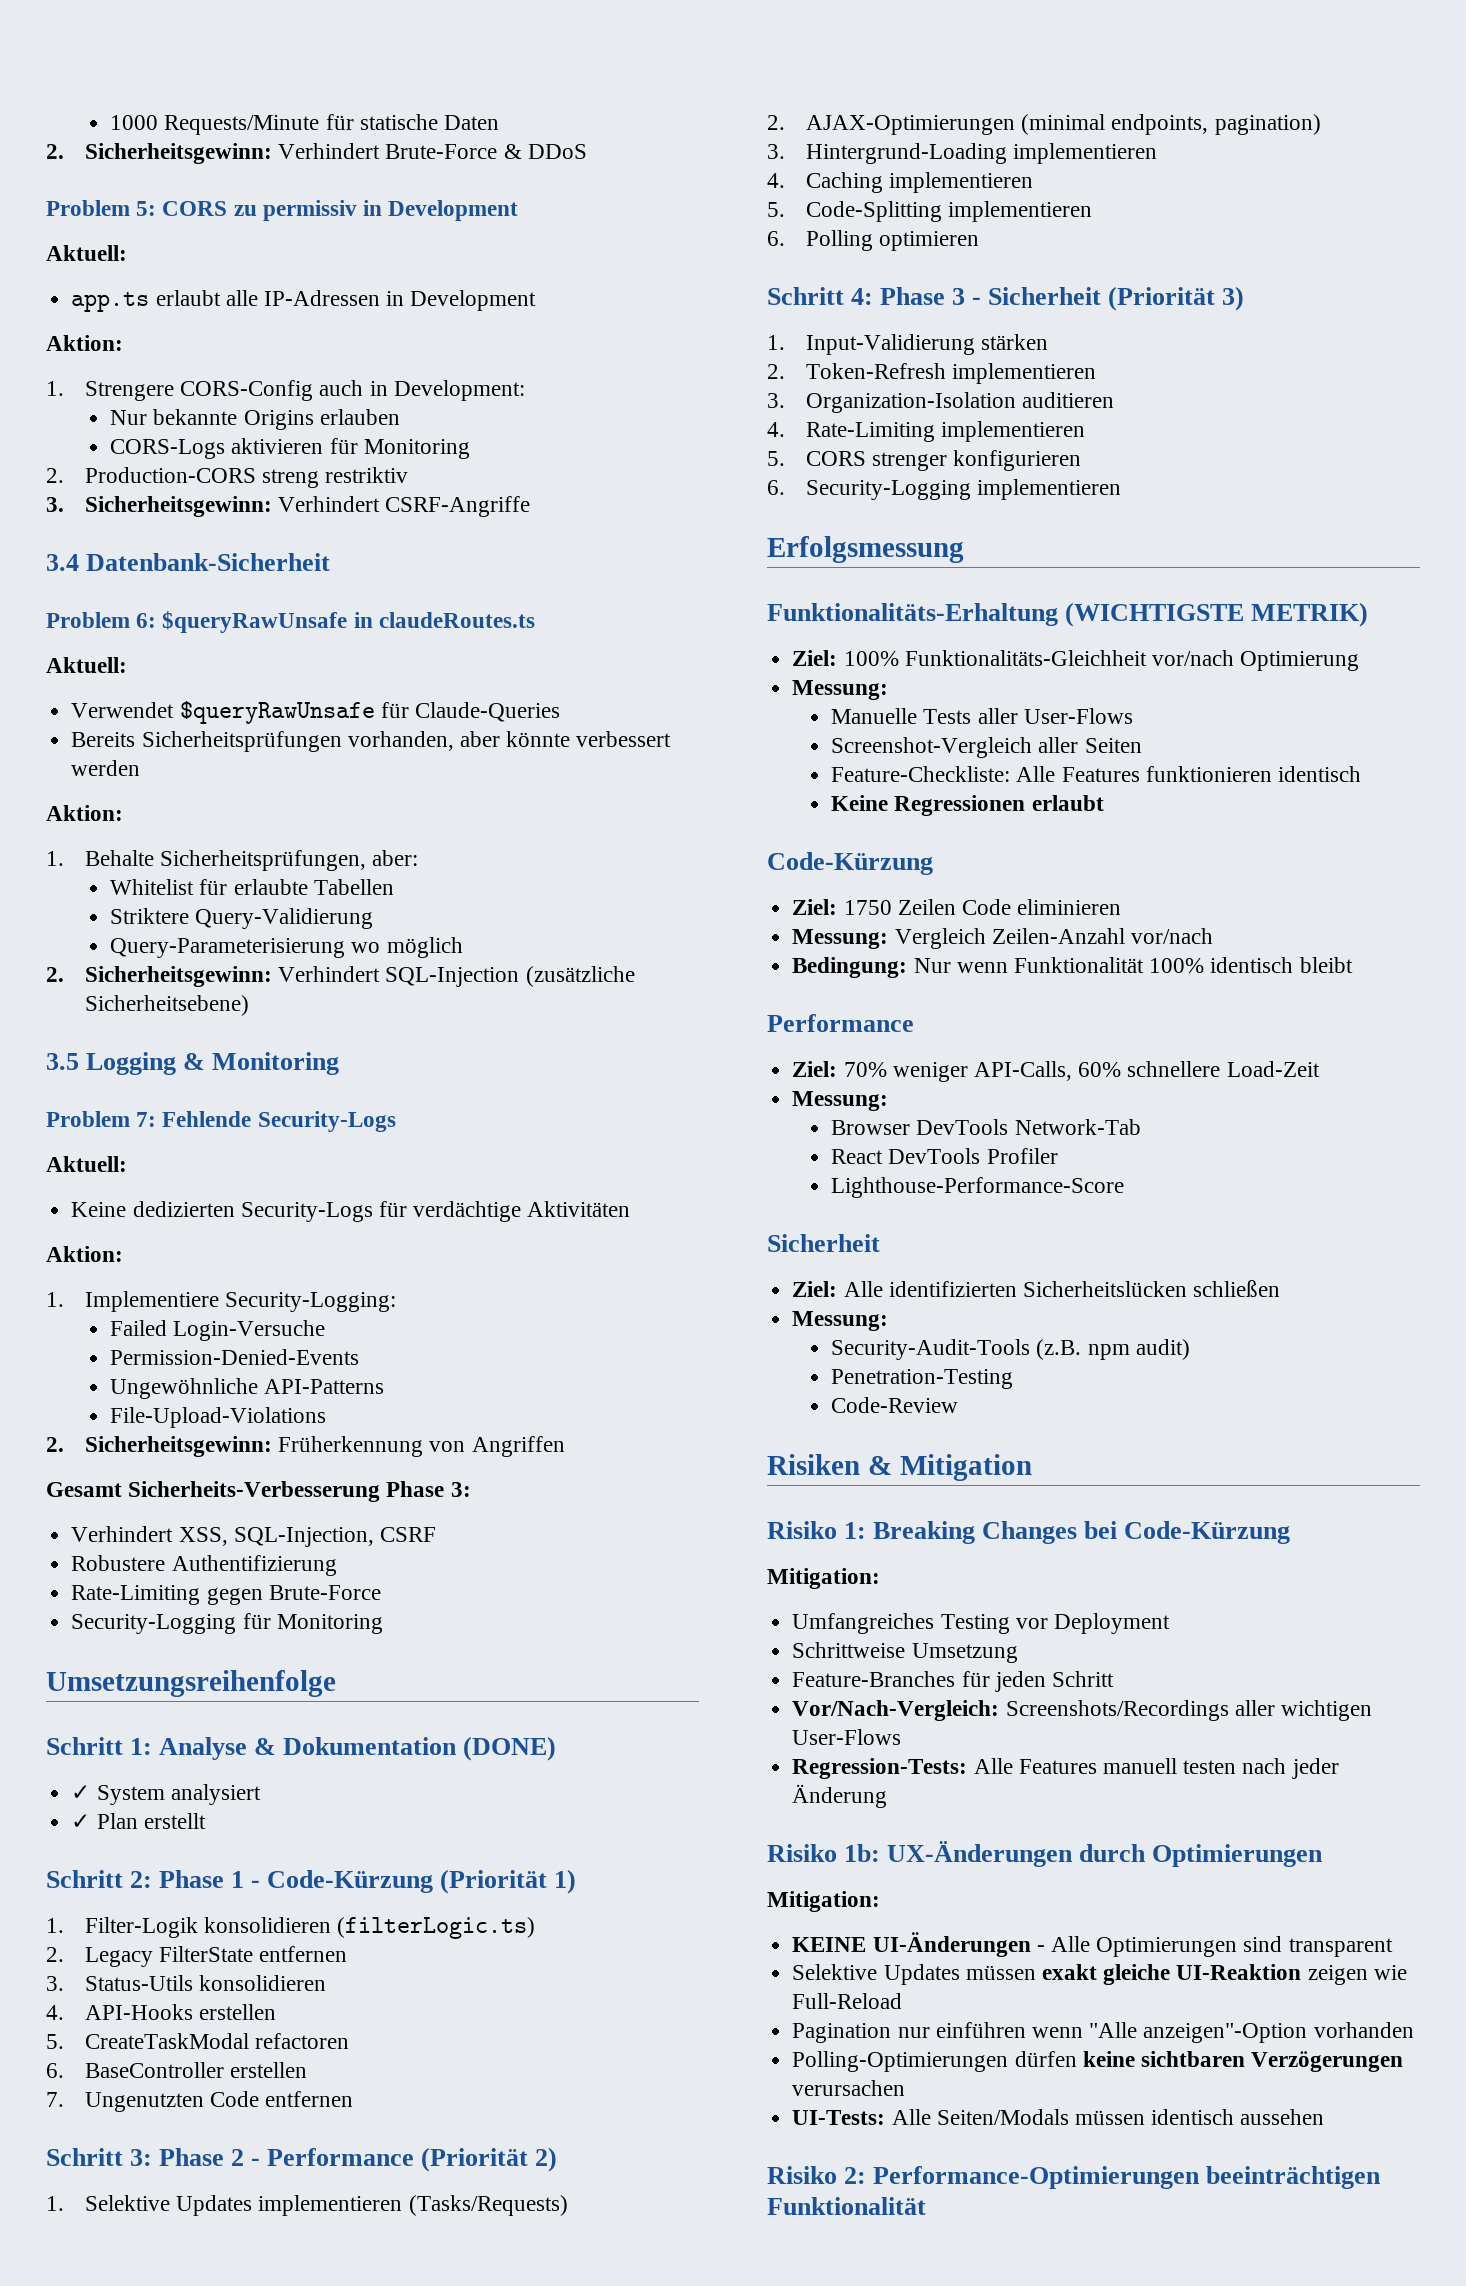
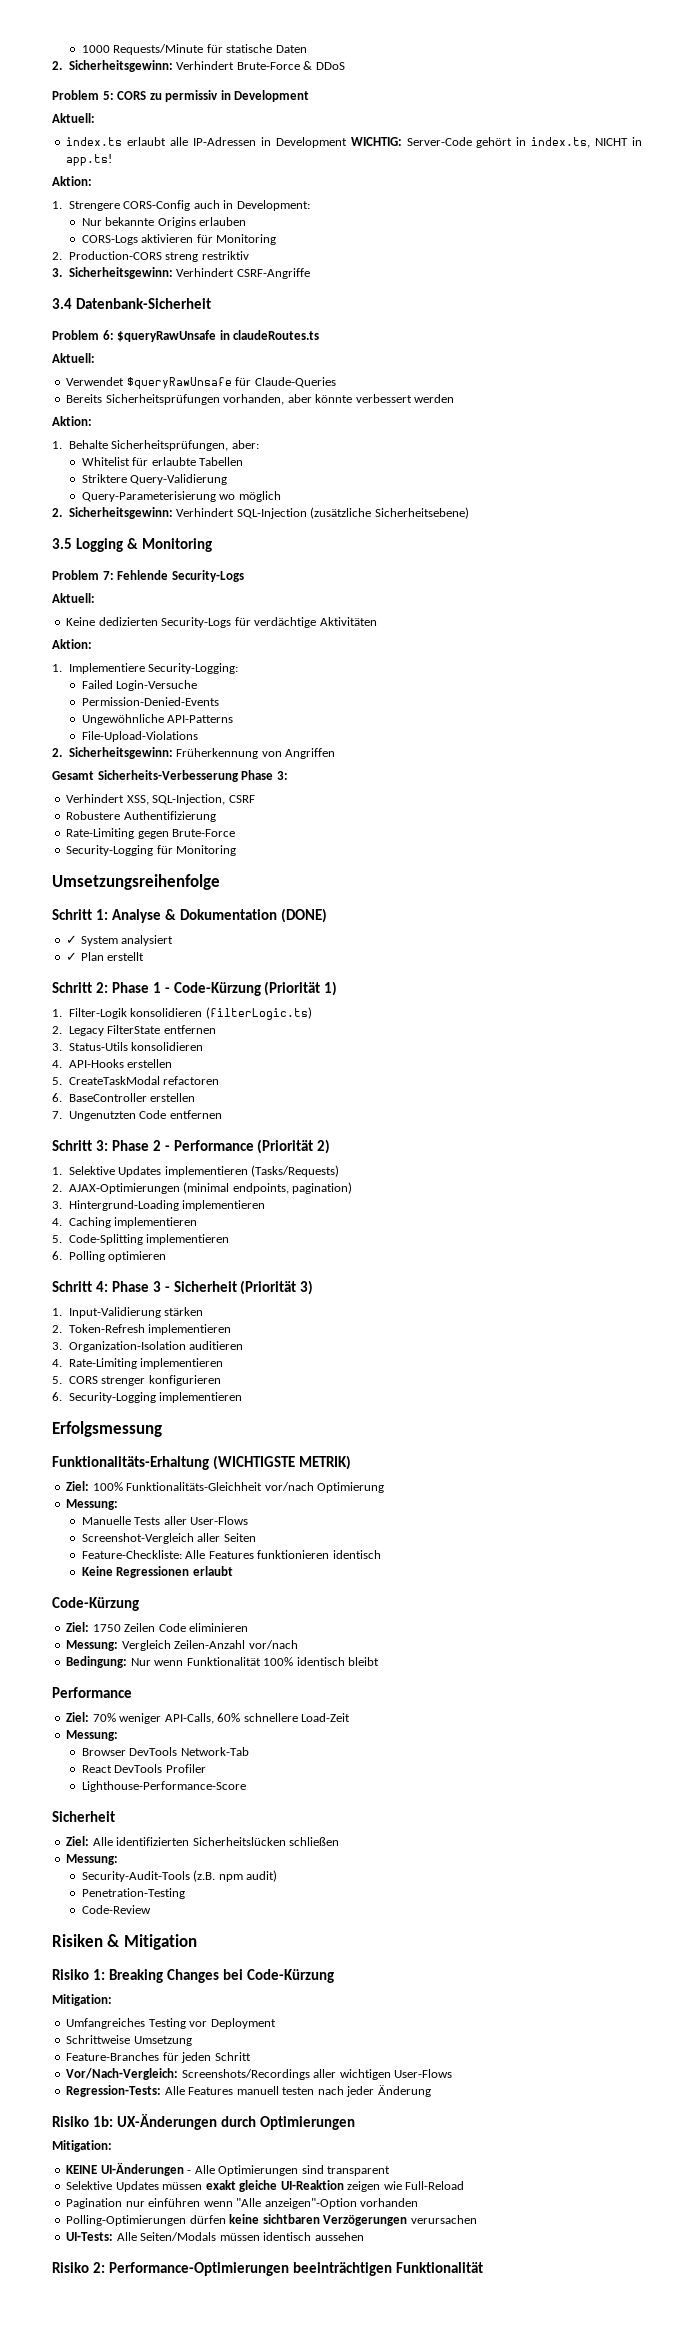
[71,292,150,312] app.ts -> [66,137,123,146] index.ts
(537, 300) none -> [350,137,642,148] [66,154,113,166] WICHTIG: Server-Code gehört in index.ts, NICHT in app.ts!

